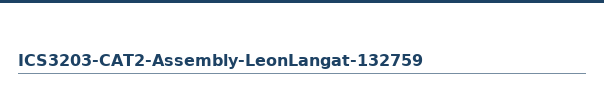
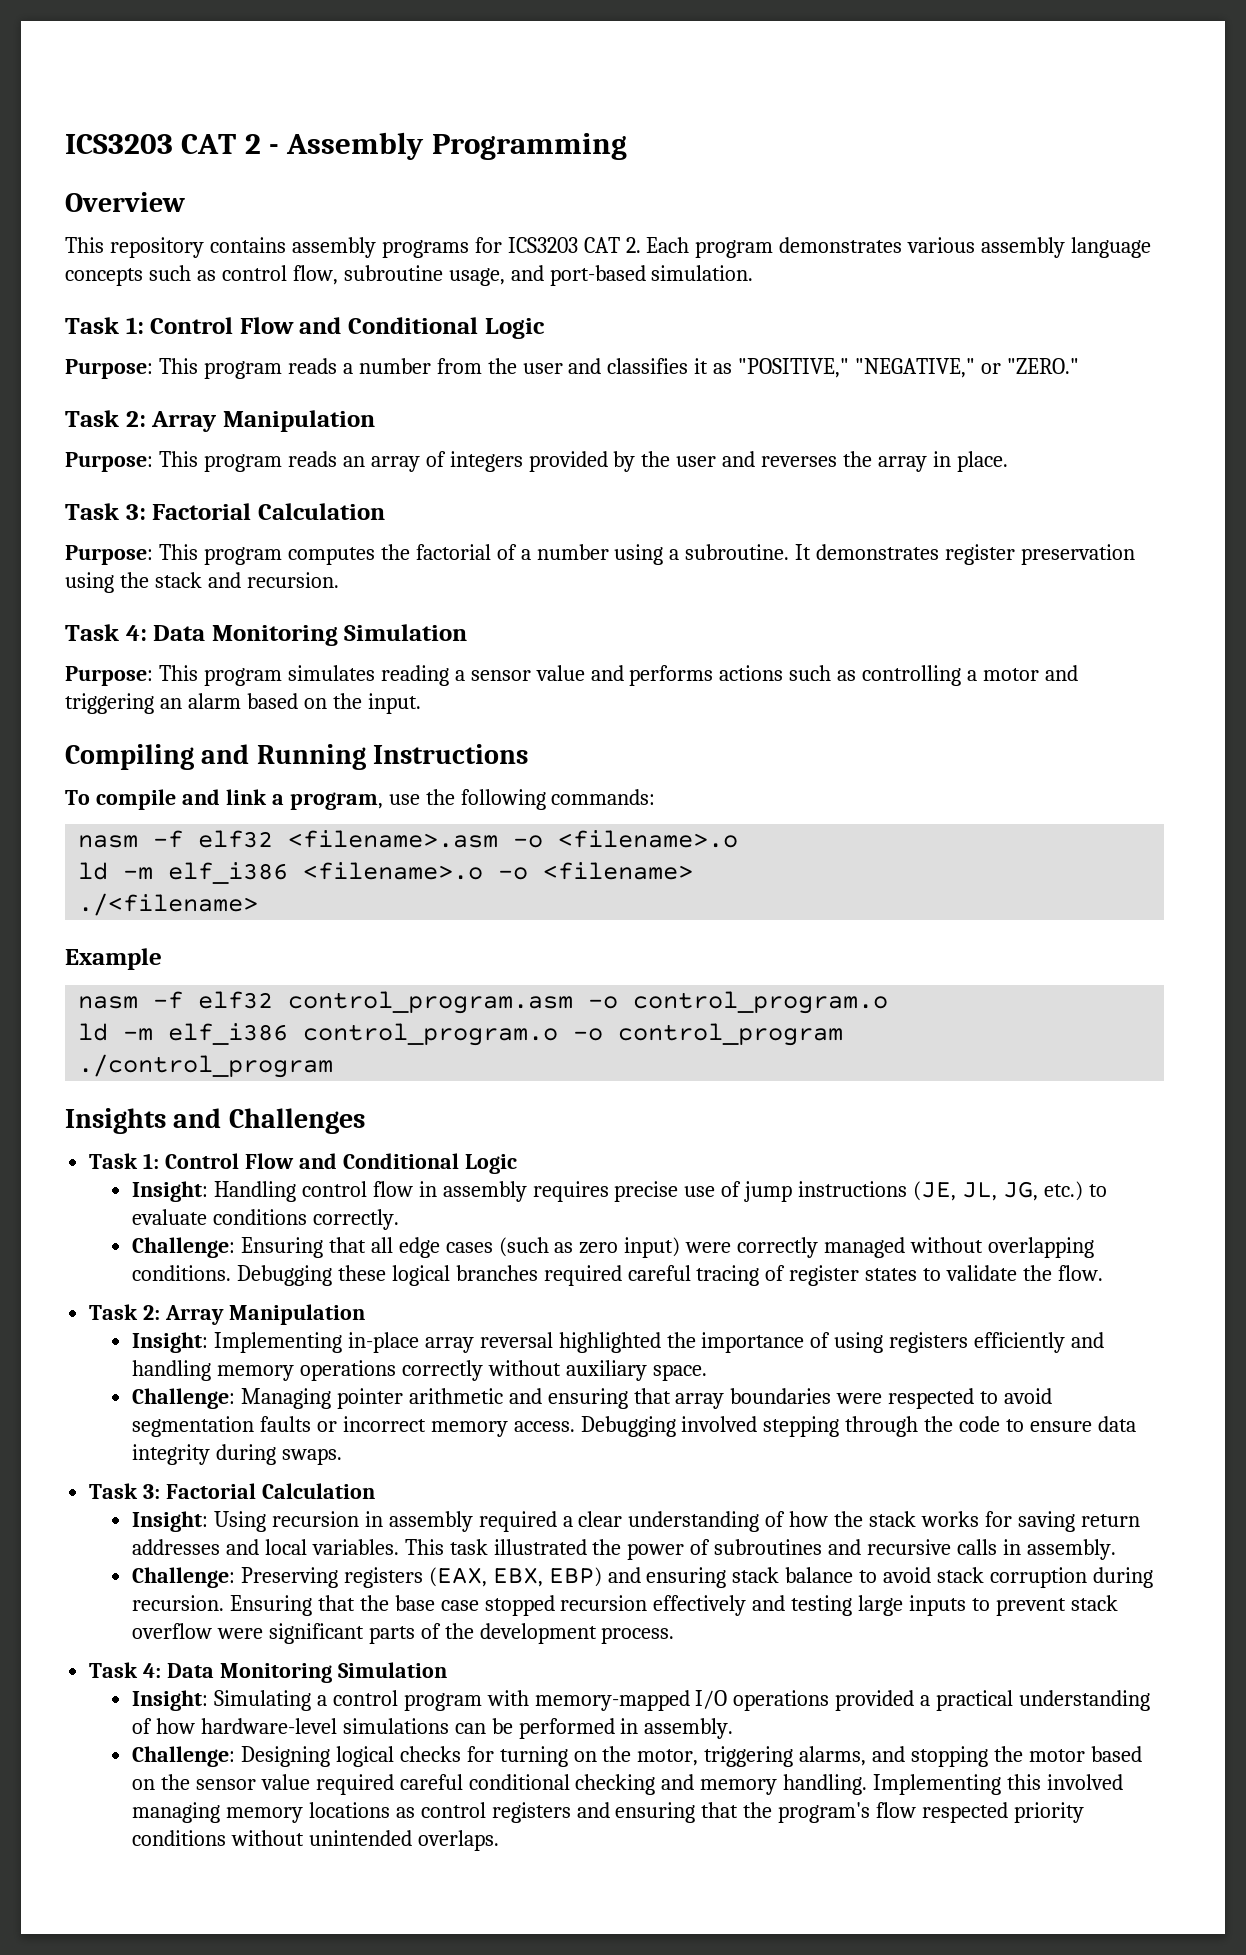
[18,54,423,69] ICS3203-CAT2-Assembly-LeonLangat-132759 -> [65,132,627,160] [65,192,185,212] [65,237,1152,258] [65,265,754,286] [65,317,545,339] [65,358,1080,379] [65,410,375,432] [65,451,1008,472] [65,503,385,520] [65,544,1136,565] [65,572,339,593] [65,624,468,646] [65,665,1079,686] [65,693,421,714] [65,744,529,770] [65,789,656,810] [78,830,739,848] [78,862,694,884] [78,893,259,916] [65,948,162,970] [78,991,889,1014] [78,1023,844,1046] [78,1054,334,1078] [65,1108,365,1134] [89,1153,517,1174] [131,1181,1107,1202] [131,1209,399,1230] [131,1237,1095,1258] [131,1265,1104,1286] [89,1304,366,1325] [131,1332,1105,1353] [131,1360,707,1381] [131,1388,1053,1409] [131,1416,1137,1437] [131,1444,342,1465] [89,1483,376,1499] [131,1511,1140,1532] [131,1539,1116,1560] [131,1567,1154,1588] [131,1595,1118,1616] [131,1623,675,1644] [89,1662,447,1683] [131,1690,1151,1711] [131,1718,734,1739] [131,1746,1142,1767] [131,1774,1124,1795] [131,1802,1085,1823] [131,1830,499,1851] ICS3203 CAT 2 - Assembly Programming // Overview // This repository contains assembly programs for ICS3203 CAT 2. Each program demonstrates various assembly language concepts such as control flow, subroutine usage, and port-based simulation. // Task 1: Control Flow and Conditional Logic // Purpose: This program reads a number from the user and classifies it as "POSITIVE," "NEGATIVE," or "ZERO." // Task 2: Array Manipulation // Purpose: This program reads an array of integers provided by the user and reverses the array in place. // Task 3: Factorial Calculation // Purpose: This program computes the factorial of a number using a subroutine. It demonstrates register preservation using the stack and recursion. // Task 4: Data Monitoring Simulation // Purpose: This program simulates reading a sensor value and performs actions such as controlling a motor and triggering an alarm based on the input. // Compiling and Running Instructions // To compile and link a program, use the following commands: // nasm -f elf32 <filename>.asm -o <filename>.o // ld -m elf_i386 <filename>.o -o <filename> // ./<filename> // Example // nasm -f elf32 control_program.asm -o control_program.o // ld -m elf_i386 control_program.o -o control_program // ./control_program // Insights and Challenges // Task 1: Control Flow and Conditional Logic // Insight: Handling control flow in assembly requires precise use of jump instructions (JE, JL, JG, etc.) to evaluate conditions correctly. // Challenge: Ensuring that all edge cases (such as zero input) were correctly managed without overlapping conditions. Debugging these logical branches required careful tracing of register states to validate the flow. // Task 2: Array Manipulation // Insight: Implementing in-place array reversal highlighted the importance of using registers efficiently and handling memory operations correctly without auxiliary space. // Challenge: Managing pointer arithmetic and ensuring that array boundaries were respected to avoid segmentation faults or incorrect memory access. Debugging involved stepping through the code to ensure data integrity during swaps. // Task 3: Factorial Calculation // Insight: Using recursion in assembly required a clear understanding of how the stack works for saving return addresses and local variables. This task illustrated the power of subroutines and recursive calls in assembly. // Challenge: Preserving registers (EAX, EBX, EBP) and ensuring stack balance to avoid stack corruption during recursion. Ensuring that the base case stopped recursion effectively and testing large inputs to prevent stack overflow were significant parts of the development process. // Task 4: Data Monitoring Simulation // Insight: Simulating a control program with memory-mapped I/O operations provided a practical understanding of how hardware-level simulations can be performed in assembly. // Challenge: Designing logical checks for turning on the motor, triggering alarms, and stopping the motor based on the sensor value required careful conditional checking and memory handling. Implementing this involved managing memory locations as control registers and ensuring that the program's flow respected priority conditions without unintended overlaps.

